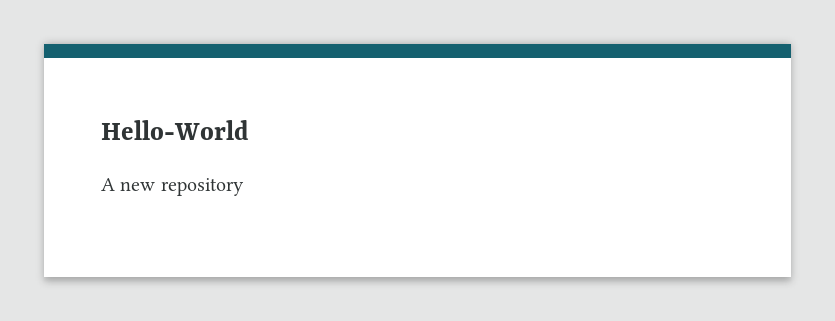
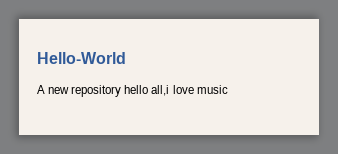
(244, 187) none -> [124,85,228,96] hello all,i love music

